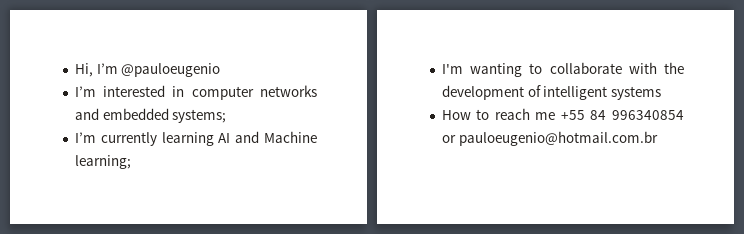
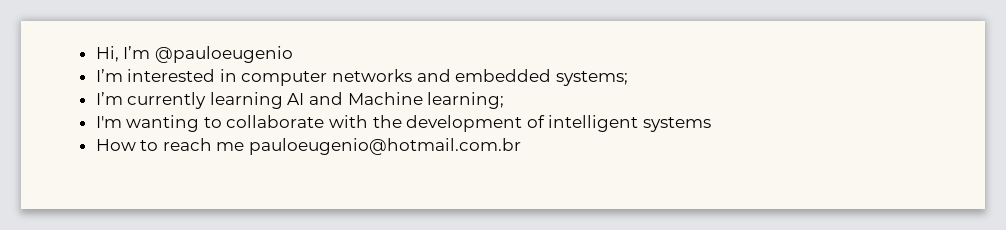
[560,110,684,120] [441,135,456,143] +55 84 996340854 or -> (245, 146) none

